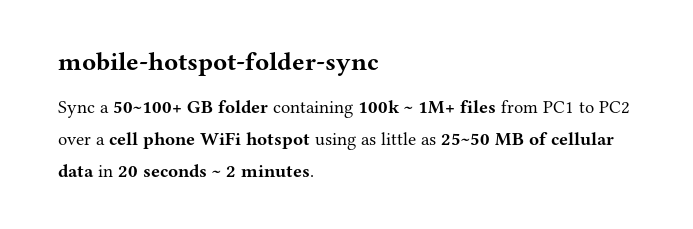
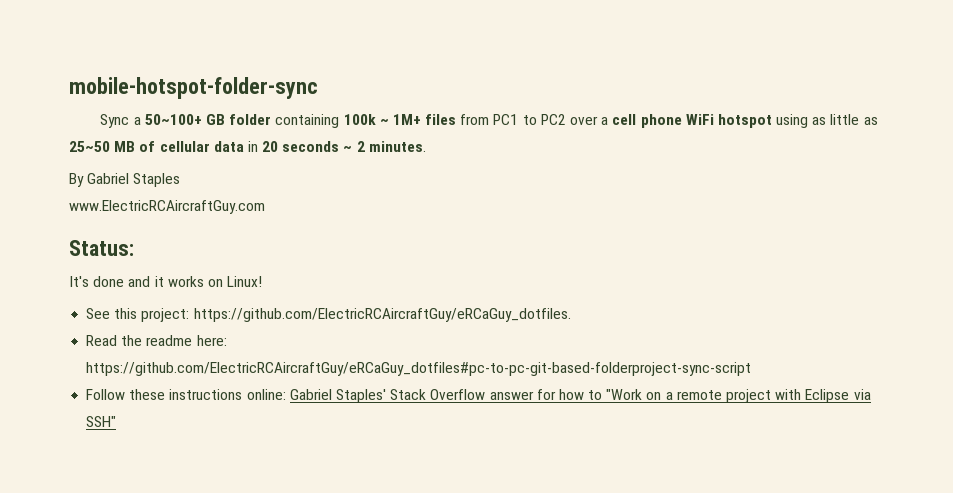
(314, 171) none -> [69,173,181,187] [69,200,265,214] [69,240,134,256] [69,276,263,287] [86,308,571,322] [86,335,227,346] [86,362,752,376] [86,389,871,403] [86,416,117,427] // By Gabriel Staples // www.ElectricRCAircraftGuy.com // Status: // It's done and it works on Linux! // See this project: https://github.com/ElectricRCAircraftGuy/eRCaGuy_dotfiles. // Read the readme here: https://github.com/ElectricRCAircraftGuy/eRCaGuy_dotfiles#pc-to-pc-git-based-folderproject-sync-script // Follow these instructions online: Gabriel Staples' Stack Overflow answer for how to "Work on a remote project with Eclipse via SSH"

